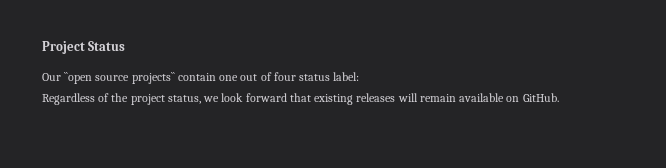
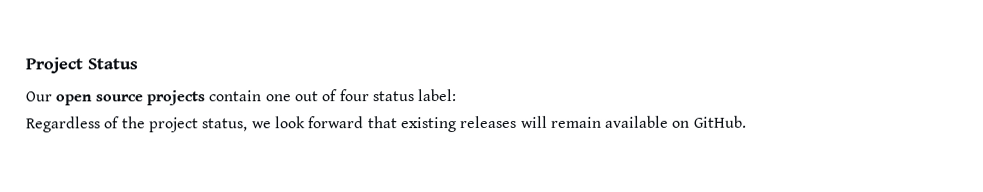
[64,72,175,84] ``open source projects`` -> [55,90,206,106] open source projects

